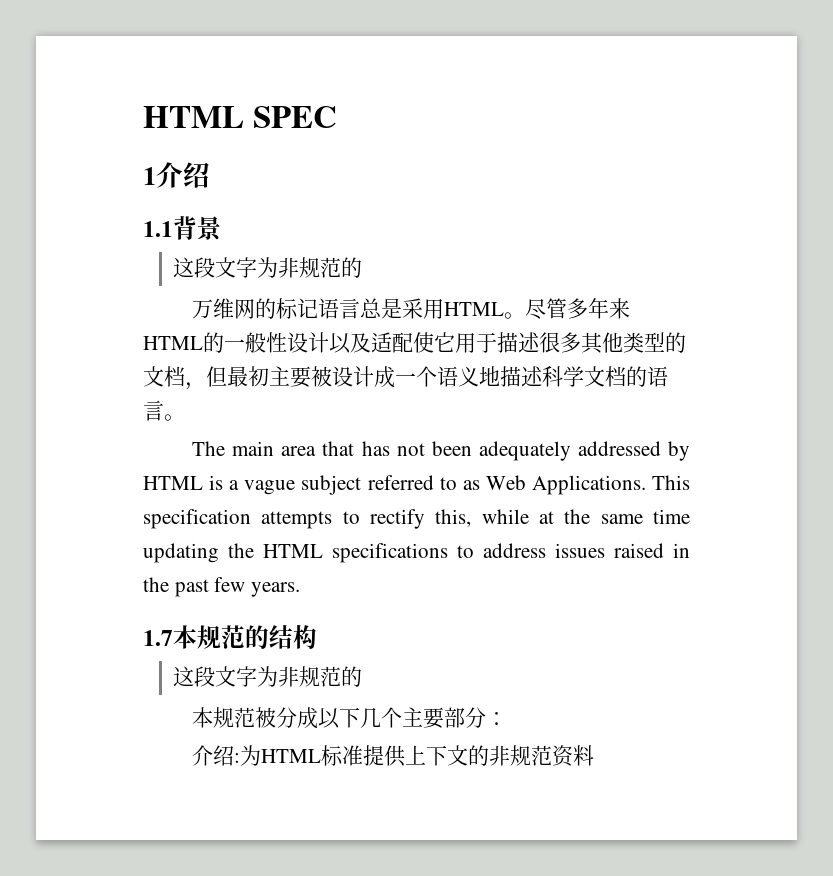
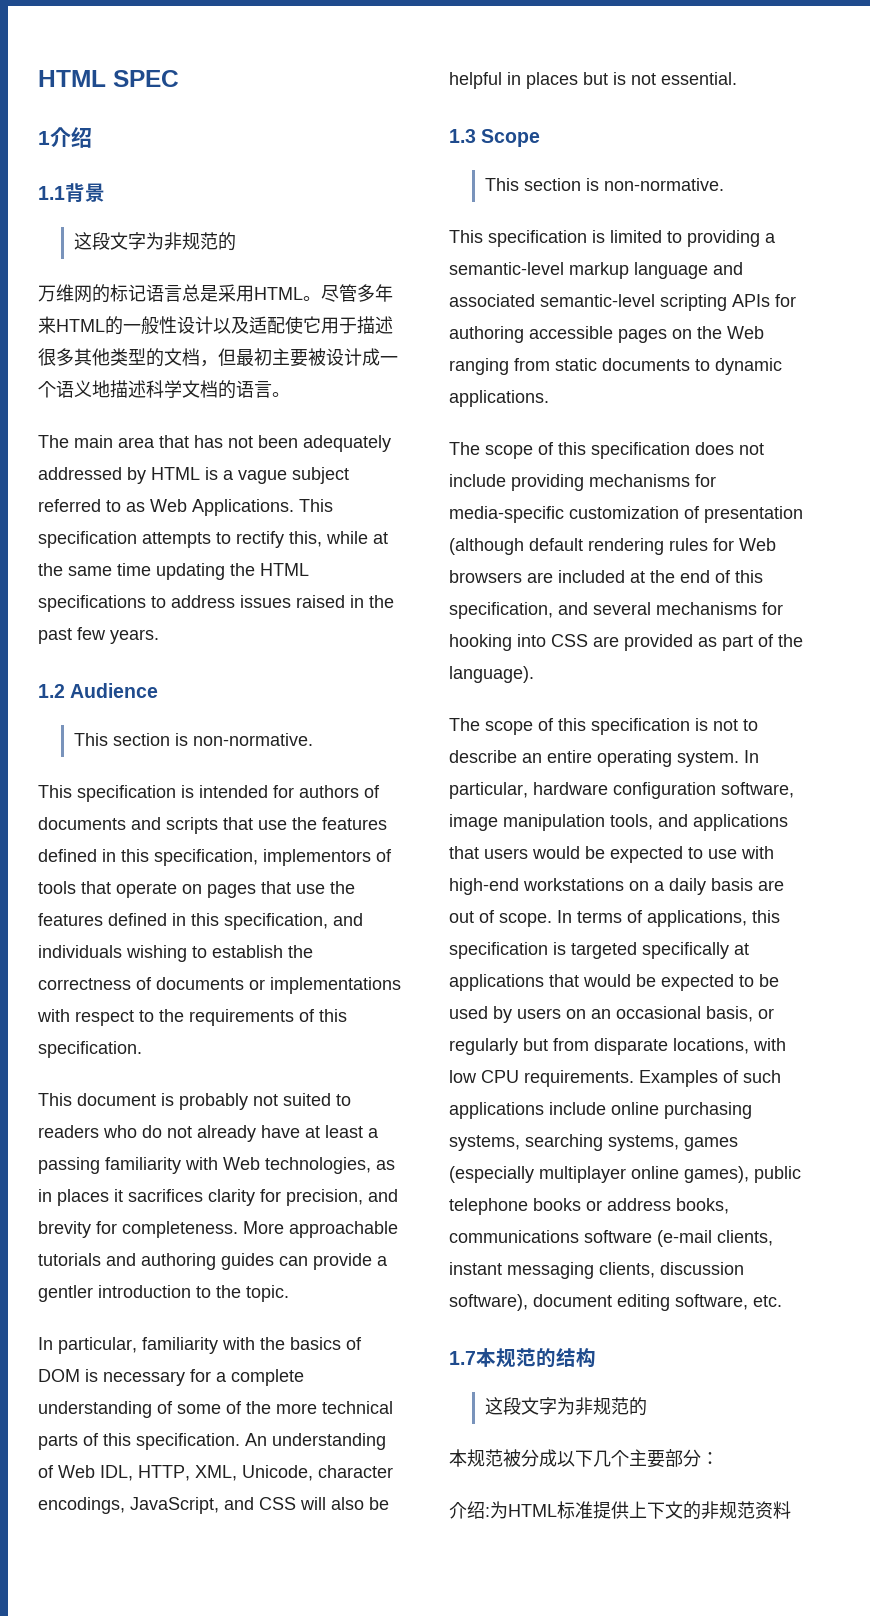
(301, 589) none -> [38,683,159,698] [73,733,313,746] [38,785,380,802] [38,817,387,834] [38,849,392,866] [38,881,355,898] [38,913,363,930] [38,945,313,962] [38,977,401,994] [37,1009,347,1026] [38,1041,142,1058] [38,1093,351,1110] [38,1125,379,1142] [38,1157,395,1174] [38,1189,398,1206] [38,1221,398,1238] [38,1253,388,1270] [38,1285,289,1302] [38,1337,362,1354] [38,1369,304,1386] [38,1401,393,1418] [38,1433,386,1450] [38,1465,393,1481] [38,1497,389,1514] [449,72,737,89] [449,129,541,147] [484,178,724,191] [449,230,776,247] [449,262,743,279] [449,294,796,311] [449,326,764,343] [449,358,782,375] [449,390,549,407] [449,442,764,459] [449,474,716,491] [449,506,803,523] [449,538,776,555] [449,570,763,583] [449,602,783,619] [449,634,803,651] [449,666,534,683] [449,718,758,735] [449,750,759,767] [449,782,794,799] [449,814,788,831] [449,846,774,863] [449,878,784,895] [449,910,780,927] [449,942,749,959] [449,974,779,991] [449,1006,774,1023] [449,1038,786,1055] [449,1070,781,1087] [449,1102,752,1119] [449,1134,738,1151] [449,1166,801,1183] [449,1198,729,1215] [449,1230,773,1247] [449,1262,744,1279] [449,1294,782,1311] // 1.2 Audience // This section is non-normative. // This specification is intended for authors of documents and scripts that use the features defined in this specification, implementors of tools that operate on pages that use the features defined in this specification, and individuals wishing to establish the correctness of documents or implementations with respect to the requirements of this specification. // This document is probably not suited to readers who do not already have at least a passing familiarity with Web technologies, as in places it sacrifices clarity for precision, and brevity for completeness. More approachable tutorials and authoring guides can provide a gentler introduction to the topic. // In particular, familiarity with the basics of DOM is necessary for a complete understanding of some of the more technical parts of this specification. An understanding of Web IDL, HTTP, XML, Unicode, character encodings, JavaScript, and CSS will also be helpful in places but is not essential. // 1.3 Scope // This section is non-normative. // This specification is limited to providing a semantic-level markup language and associated semantic-level scripting APIs for authoring accessible pages on the Web ranging from static documents to dynamic applications. // The scope of this specification does not include providing mechanisms for media-specific customization of presentation (although default rendering rules for Web browsers are included at the end of this specification, and several mechanisms for hooking into CSS are provided as part of the language). // The scope of this specification is not to describe an entire operating system. In particular, hardware configuration software, image manipulation tools, and applications that users would be expected to use with high-end workstations on a daily basis are out of scope. In terms of applications, this specification is targeted specifically at applications that would be expected to be used by users on an occasional basis, or regularly but from disparate locations, with low CPU requirements. Examples of such applications include online purchasing systems, searching systems, games (especially multiplayer online games), public telephone books or address books, communications software (e-mail clients, instant messaging clients, discussion software), document editing software, etc.

